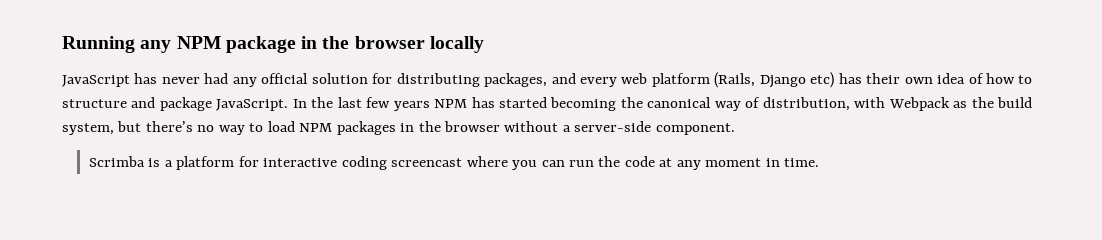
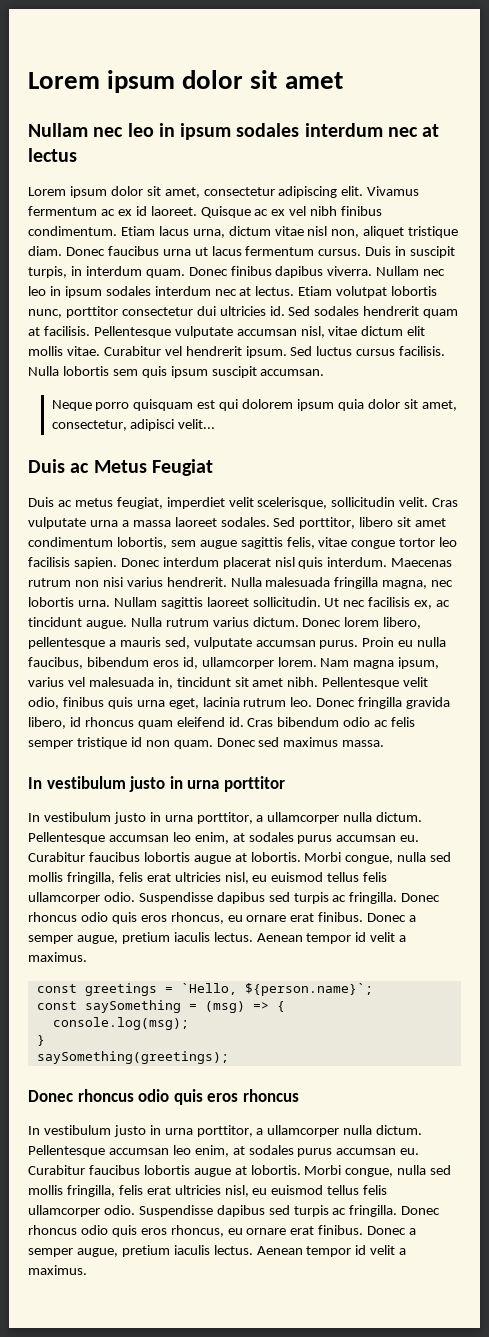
[62,36,484,53] [62,72,1033,88] [62,97,1033,111] [62,121,735,135] [89,156,820,170] Running any NPM package in the browser locally // JavaScript has never had any official solution for distributing packages, and every web platform (Rails, Django etc) has their own idea of how to structure and package JavaScript. In the last few years NPM has started becoming the canonical way of distribution, with Webpack as the build system, but there’s no way to load NPM packages in the browser without a server-side component. // Scrimba is a platform for interactive coding screencast where you can run the code at any moment in time. -> [28,70,343,93] [28,123,440,140] [28,148,77,162] [28,186,420,198] [28,206,383,218] [28,226,459,238] [28,246,456,258] [28,266,446,278] [28,286,438,298] [28,306,459,318] [28,326,426,338] [28,346,446,358] [28,366,325,378] [51,399,457,411] [51,419,216,431] [28,459,213,476] [28,497,459,509] [28,517,447,529] [28,537,458,549] [28,557,453,569] [28,577,454,589] [28,597,451,609] [28,617,422,629] [28,637,447,649] [28,657,440,669] [28,677,429,689] [28,697,451,709] [28,717,416,729] [28,737,385,749] [28,776,285,792] [28,812,423,824] [28,832,420,844] [28,852,452,864] [28,872,388,884] [28,892,441,904] [28,912,417,924] [28,932,407,944] [28,952,87,962] [36,983,373,996] [36,1000,285,1013] [52,1017,189,1030] [36,1035,45,1046] [36,1051,229,1064] [28,1089,299,1105] [28,1125,423,1137] [28,1145,420,1157] [28,1165,452,1177] [28,1185,388,1197] [28,1205,441,1217] [28,1225,417,1237] [28,1245,407,1257] [28,1265,87,1275] Lorem ipsum dolor sit amet // Nullam nec leo in ipsum sodales interdum nec at lectus // Lorem ipsum dolor sit amet, consectetur adipiscing elit. Vivamus fermentum ac ex id laoreet. Quisque ac ex vel nibh finibus condimentum. Etiam lacus urna, dictum vitae nisl non, aliquet tristique diam. Donec faucibus urna ut lacus fermentum cursus. Duis in suscipit turpis, in interdum quam. Donec finibus dapibus viverra. Nullam nec leo in ipsum sodales interdum nec at lectus. Etiam volutpat lobortis nunc, porttitor consectetur dui ultricies id. Sed sodales hendrerit quam at facilisis. Pellentesque vulputate accumsan nisl, vitae dictum elit mollis vitae. Curabitur vel hendrerit ipsum. Sed luctus cursus facilisis. Nulla lobortis sem quis ipsum suscipit accumsan. // Neque porro quisquam est qui dolorem ipsum quia dolor sit amet, consectetur, adipisci velit... // Duis ac Metus Feugiat // Duis ac metus feugiat, imperdiet velit scelerisque, sollicitudin velit. Cras vulputate urna a massa laoreet sodales. Sed porttitor, libero sit amet condimentum lobortis, sem augue sagittis felis, vitae congue tortor leo facilisis sapien. Donec interdum placerat nisl quis interdum. Maecenas rutrum non nisi varius hendrerit. Nulla malesuada fringilla magna, nec lobortis urna. Nullam sagittis laoreet sollicitudin. Ut nec facilisis ex, ac tincidunt augue. Nulla rutrum varius dictum. Donec lorem libero, pellentesque a mauris sed, vulputate accumsan purus. Proin eu nulla faucibus, bibendum eros id, ullamcorper lorem. Nam magna ipsum, varius vel malesuada in, tincidunt sit amet nibh. Pellentesque velit odio, finibus quis urna eget, lacinia rutrum leo. Donec fringilla gravida libero, id rhoncus quam eleifend id. Cras bibendum odio ac felis semper tristique id non quam. Donec sed maximus massa. // In vestibulum justo in urna porttitor // In vestibulum justo in urna porttitor, a ullamcorper nulla dictum. Pellentesque accumsan leo enim, at sodales purus accumsan eu. Curabitur faucibus lobortis augue at lobortis. Morbi congue, nulla sed mollis fringilla, felis erat ultricies nisl, eu euismod tellus felis ullamcorper odio. Suspendisse dapibus sed turpis ac fringilla. Donec rhoncus odio quis eros rhoncus, eu ornare erat finibus. Donec a semper augue, pretium iaculis lectus. Aenean tempor id velit a maximus. // const greetings = `Hello, ${person.name}`; // const saySomething = (msg) => { // console.log(msg); // } // saySomething(greetings); // Donec rhoncus odio quis eros rhoncus // In vestibulum justo in urna porttitor, a ullamcorper nulla dictum. Pellentesque accumsan leo enim, at sodales purus accumsan eu. Curabitur faucibus lobortis augue at lobortis. Morbi congue, nulla sed mollis fringilla, felis erat ultricies nisl, eu euismod tellus felis ullamcorper odio. Suspendisse dapibus sed turpis ac fringilla. Donec rhoncus odio quis eros rhoncus, eu ornare erat finibus. Donec a semper augue, pretium iaculis lectus. Aenean tempor id velit a maximus.

